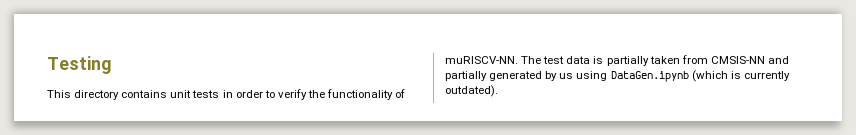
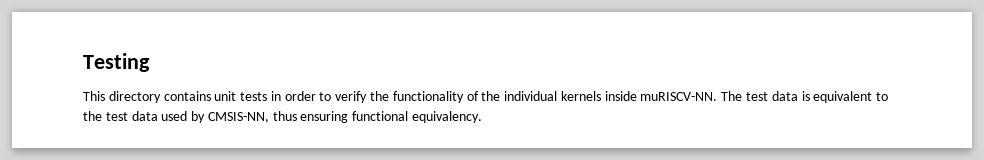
(406, 93) none -> [481,91,637,101] the individual kernels inside
[606,55,789,66] [445,70,790,82] [445,85,498,97] partially taken from CMSIS-NN and partially generated by us using DataGen.ipynb (which is currently outdated). -> [813,91,889,103] [83,111,483,123] equivalent to the test data used by CMSIS-NN, thus ensuring functional equivalency.

